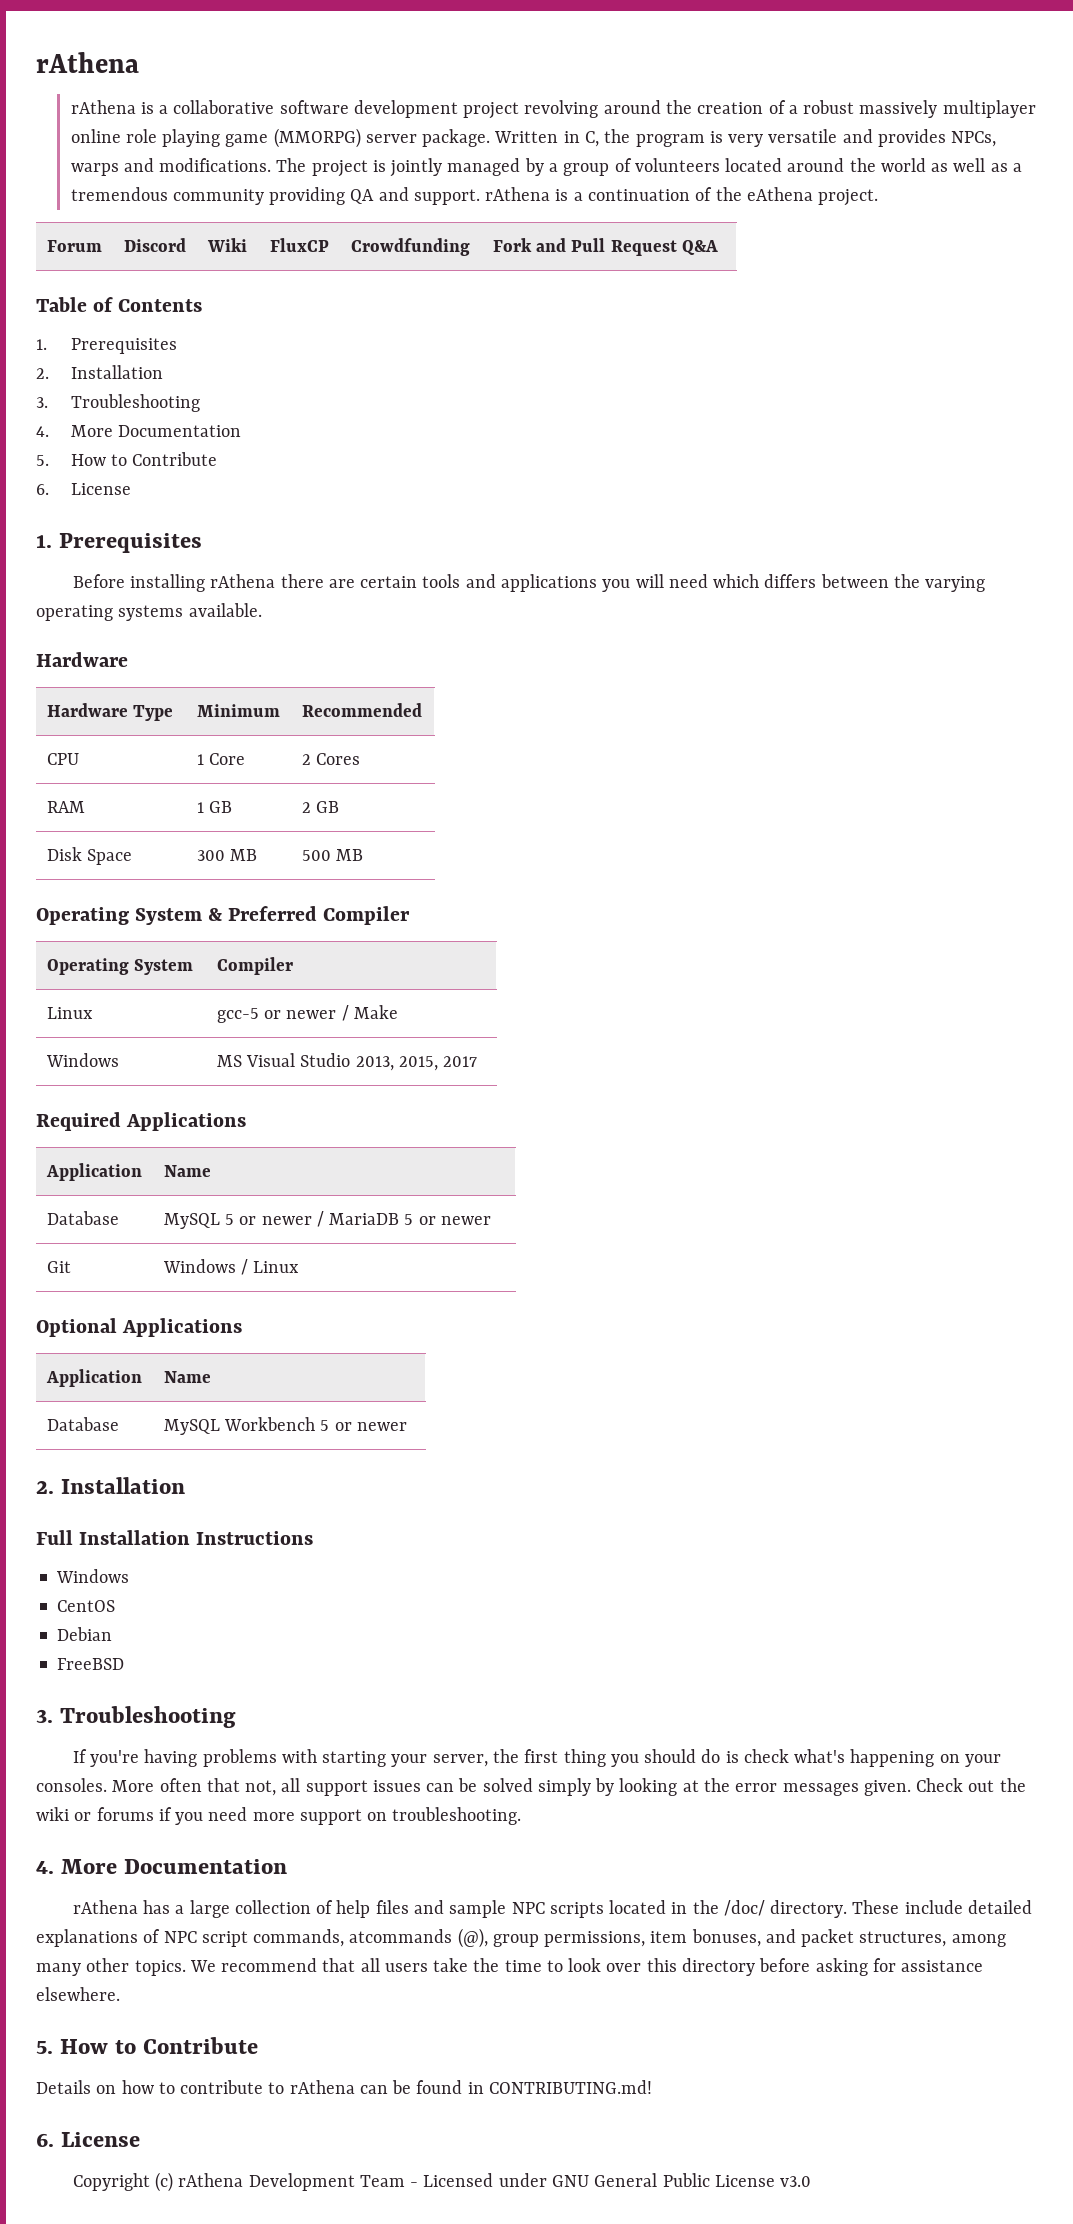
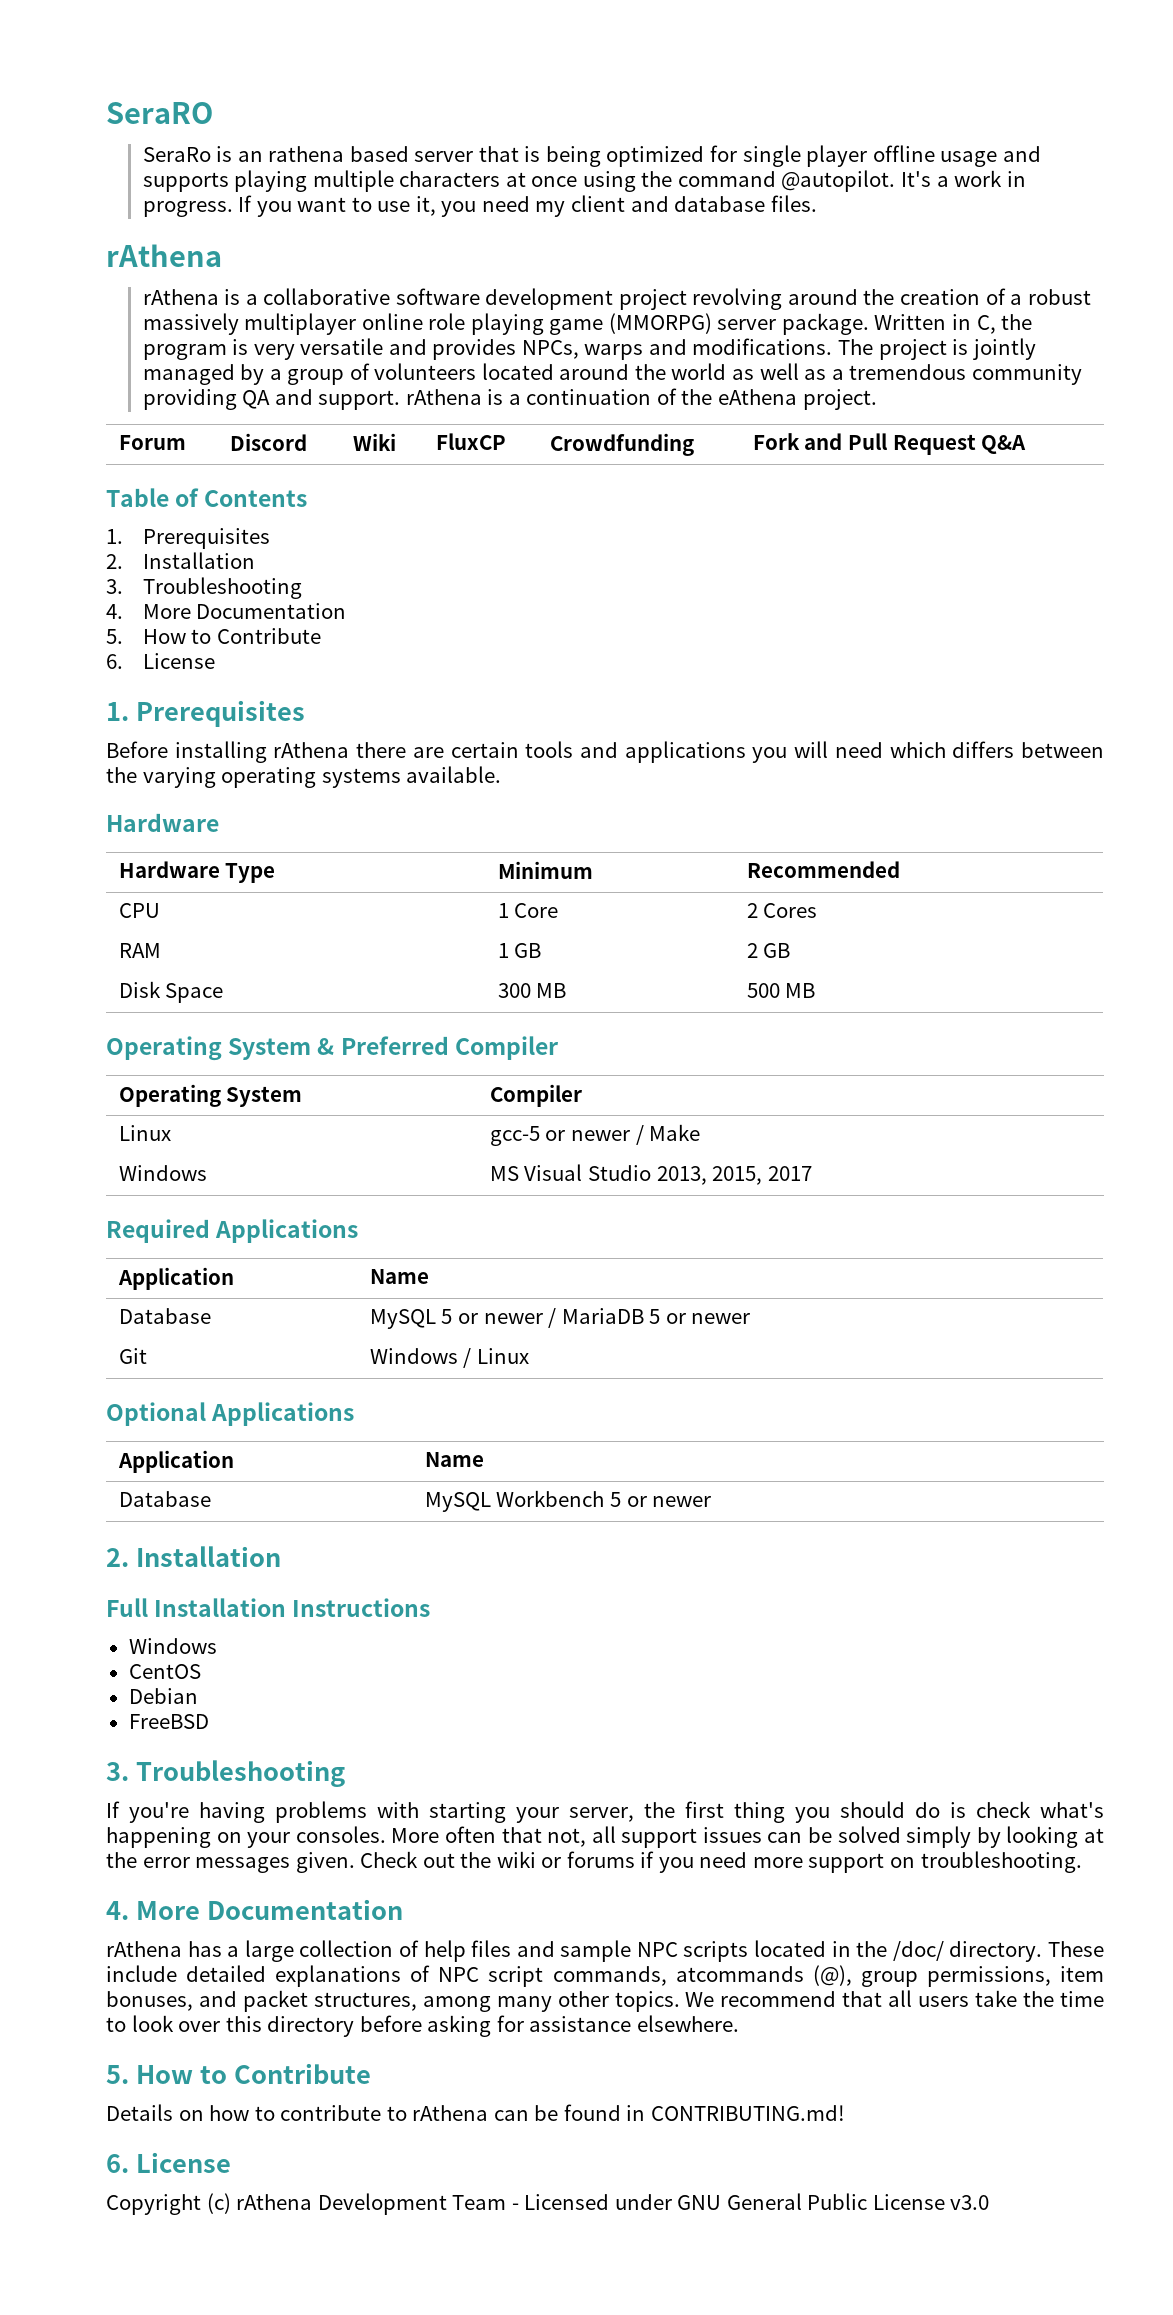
(36, 62) none -> [106,102,213,124] [142,145,1041,167] [142,170,1026,192] [142,195,817,217] SeraRO // SeraRo is an rathena based server that is being optimized for single player offline usage and supports playing multiple characters at once using the command @autopilot. It's a work in progress. If you want to use it, you need my client and database files. //

